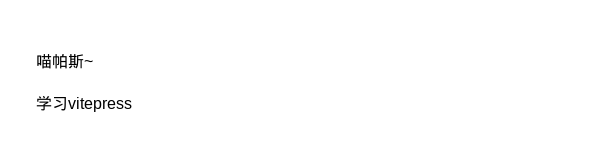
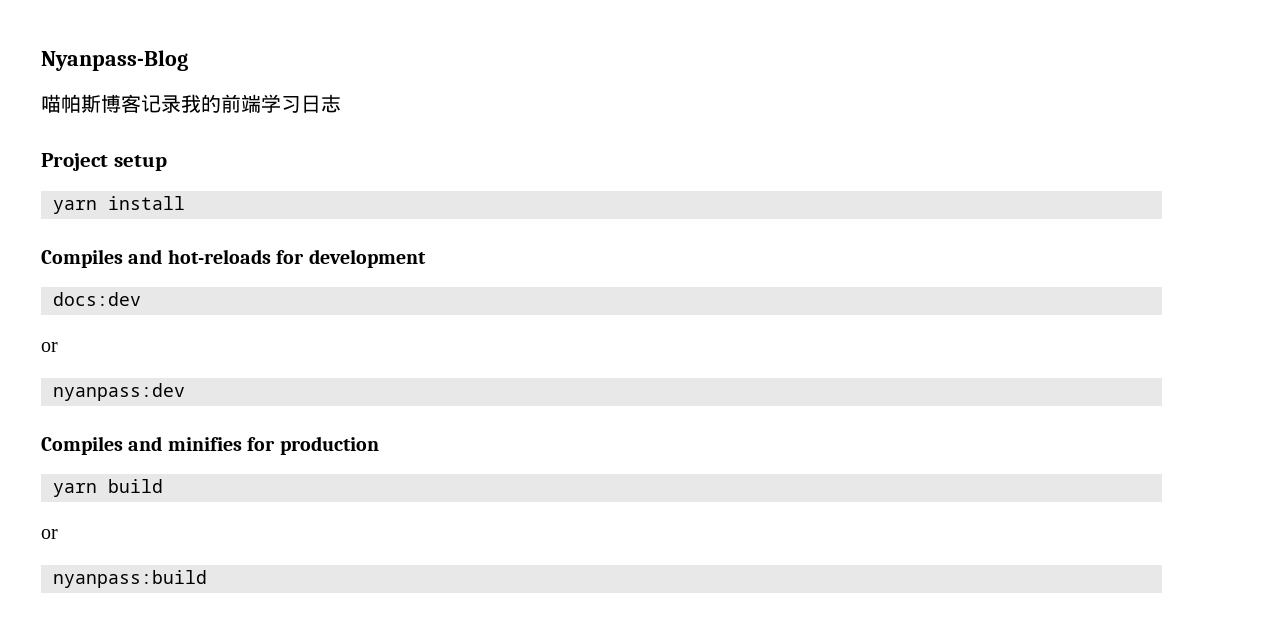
[36,54,93,69] [36,95,132,112] 喵帕斯~ // 学习vitepress -> [41,50,188,71] [41,94,341,113] [41,153,167,171] [53,196,185,214] [41,249,426,268] [53,292,141,306] [41,342,58,352] [53,383,185,401] [41,436,379,455] [53,479,163,497] [41,529,58,539] [53,570,207,588] Nyanpass-Blog // 喵帕斯博客记录我的前端学习日志 // Project setup // yarn install // Compiles and hot-reloads for development // docs:dev // or // nyanpass:dev // Compiles and minifies for production // yarn build // or // nyanpass:build

